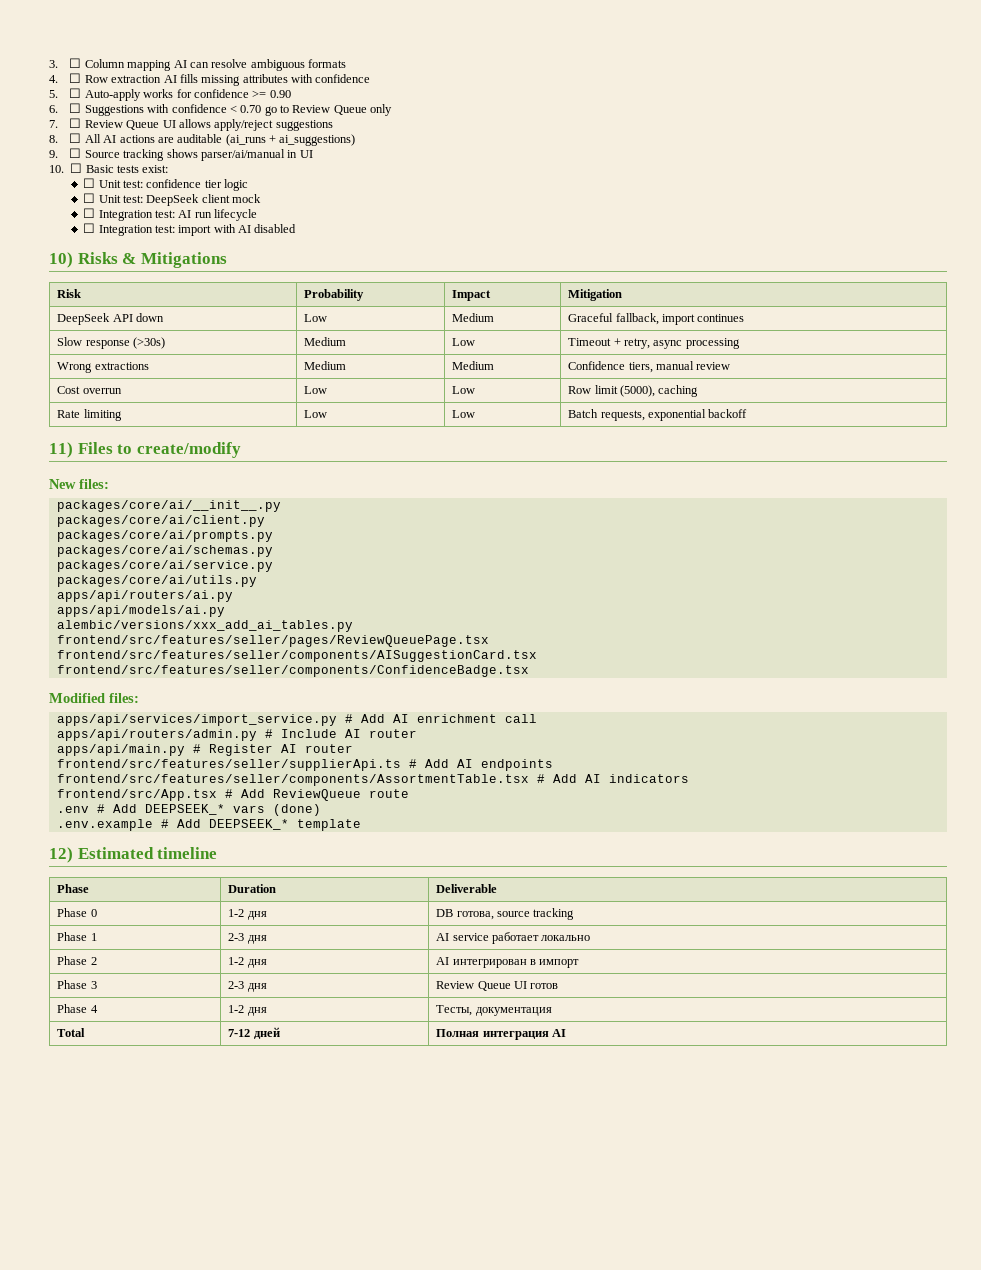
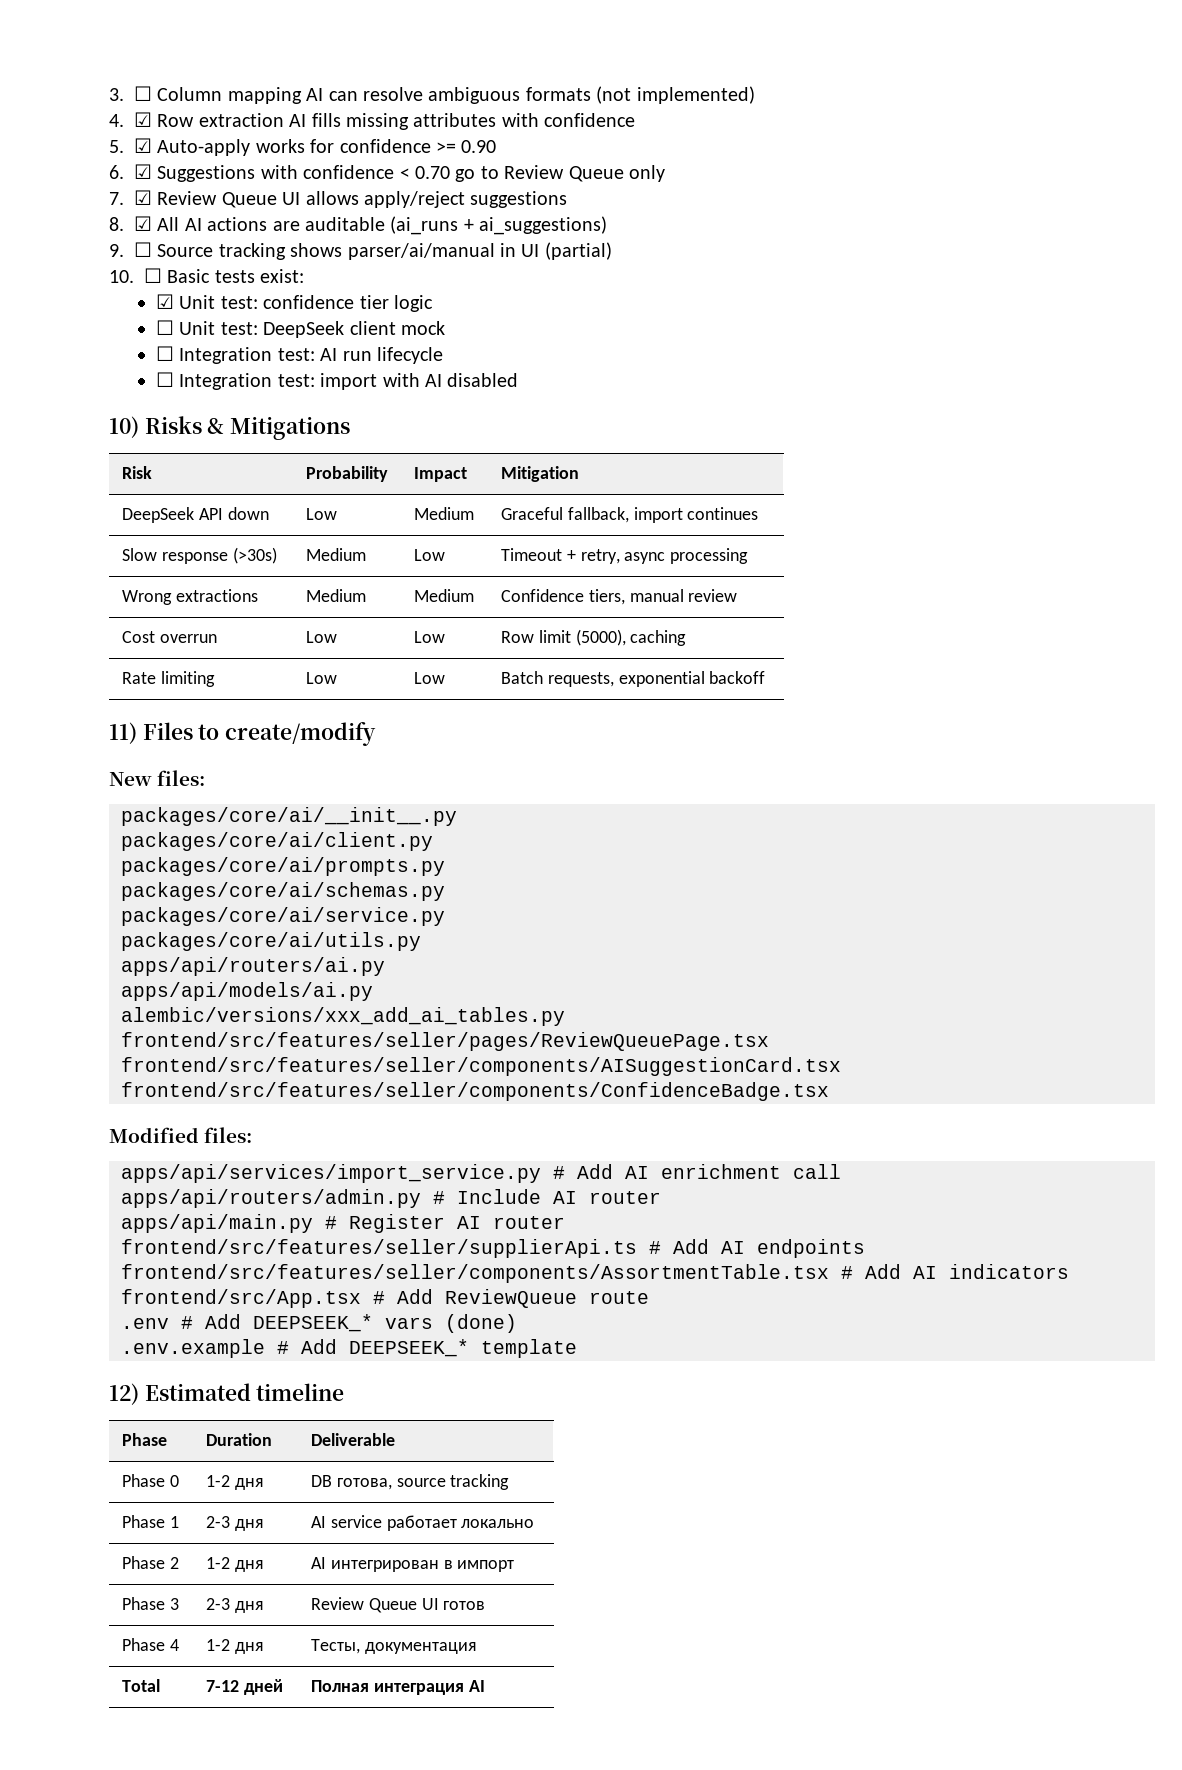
(347, 63) none -> [596,86,755,104] (not implemented)
[69,73,82,83] ☐ -> [134,112,152,127] ☑
[69,88,82,98] ☐ -> [134,138,152,153] ☑
[69,103,82,113] ☐ -> [134,164,152,179] ☑
[69,118,82,128] ☐ -> [134,190,152,205] ☑
[69,133,82,143] ☐ -> [134,216,152,231] ☑
(313, 154) none -> [544,242,612,260] (partial)
[83,178,96,188] ☐ -> [155,294,174,309] ☑

